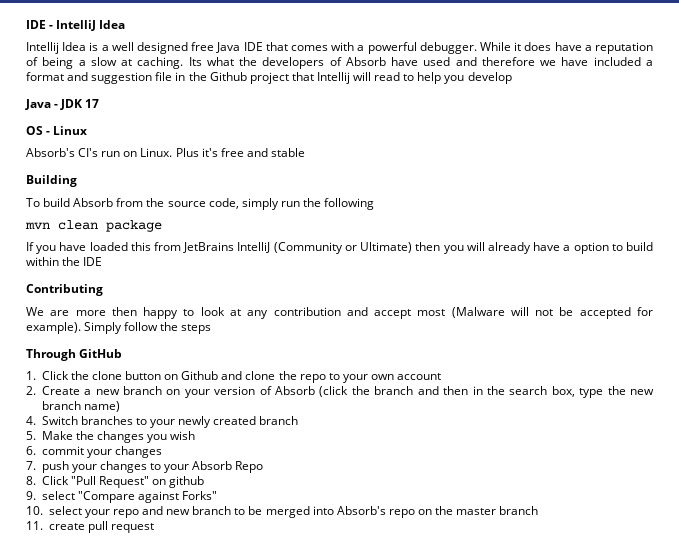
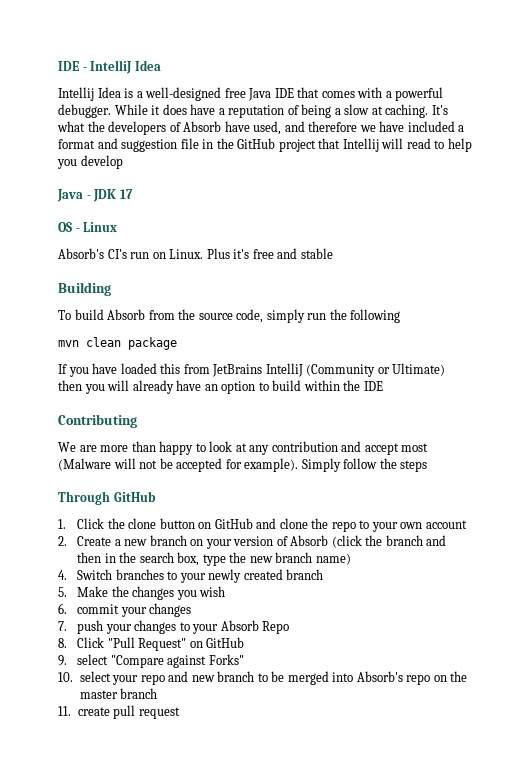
[111,42,188,54] well designed -> [145,87,222,101] well-designed
[188,57,202,66] Its -> [431,105,448,115] It's
[423,57,451,66] used -> [253,121,282,135] used,
[209,72,247,81] Github -> [237,138,276,149] GitHub
[563,245,571,251] a -> [204,384,218,391] an
[111,307,137,316] then -> [131,441,156,452] than
[181,371,219,380] Github -> [214,518,253,529] GitHub
[169,476,205,488] github -> [206,637,245,648] GitHub

